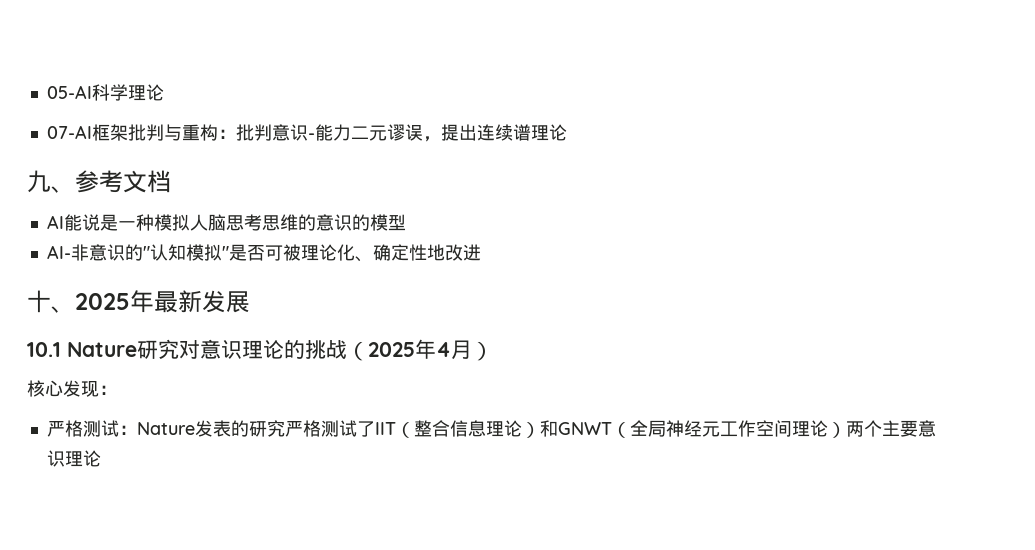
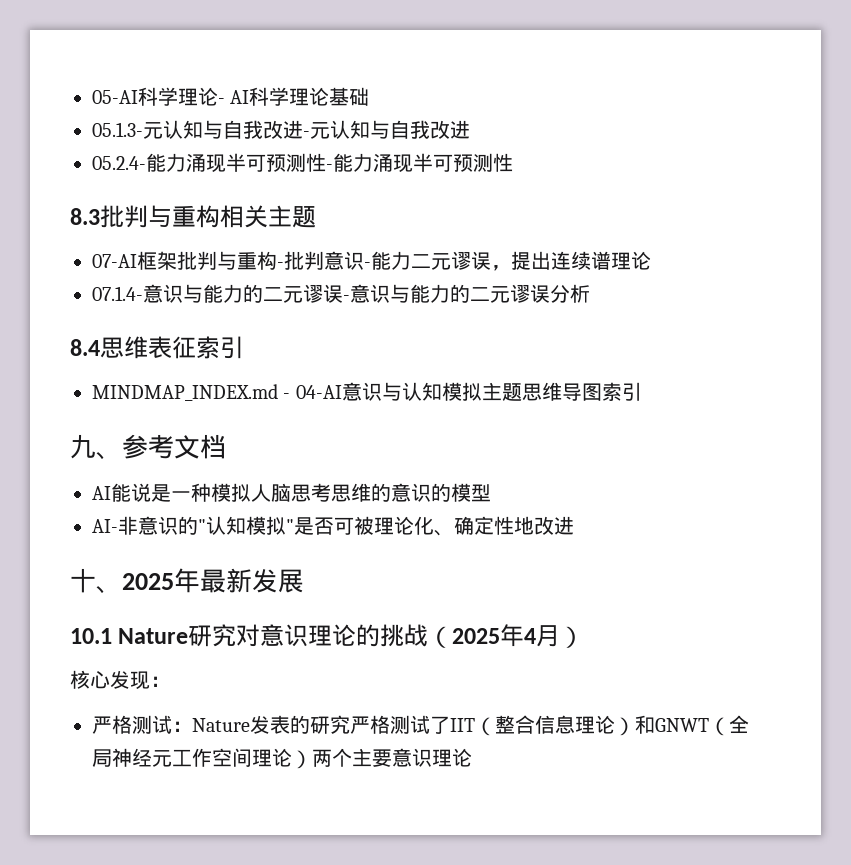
(164, 92) none -> [218,87,370,106] [92,120,470,139] [92,153,513,173] [70,205,316,228] - AI科学理论基础 // 05.1.3-元认知与自我改进-元认知与自我改进 // 05.2.4-能力涌现半可预测性-能力涌现半可预测性 // 8.3批判与重构相关主题
[217,129,236,139] ： -> [277,262,284,268] -
(567, 132) none -> [92,284,590,303] [70,336,244,359] [92,382,642,401] // 07.1.4-意识与能力的二元谬误-意识与能力的二元谬误分析 // 8.4思维表征索引 // MINDMAP_INDEX.md - 04-AI意识与认知模拟主题思维导图索引

